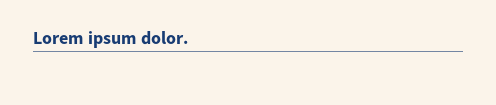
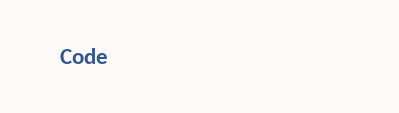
[33,31,188,48] Lorem ipsum dolor. -> [60,48,108,64] Code

